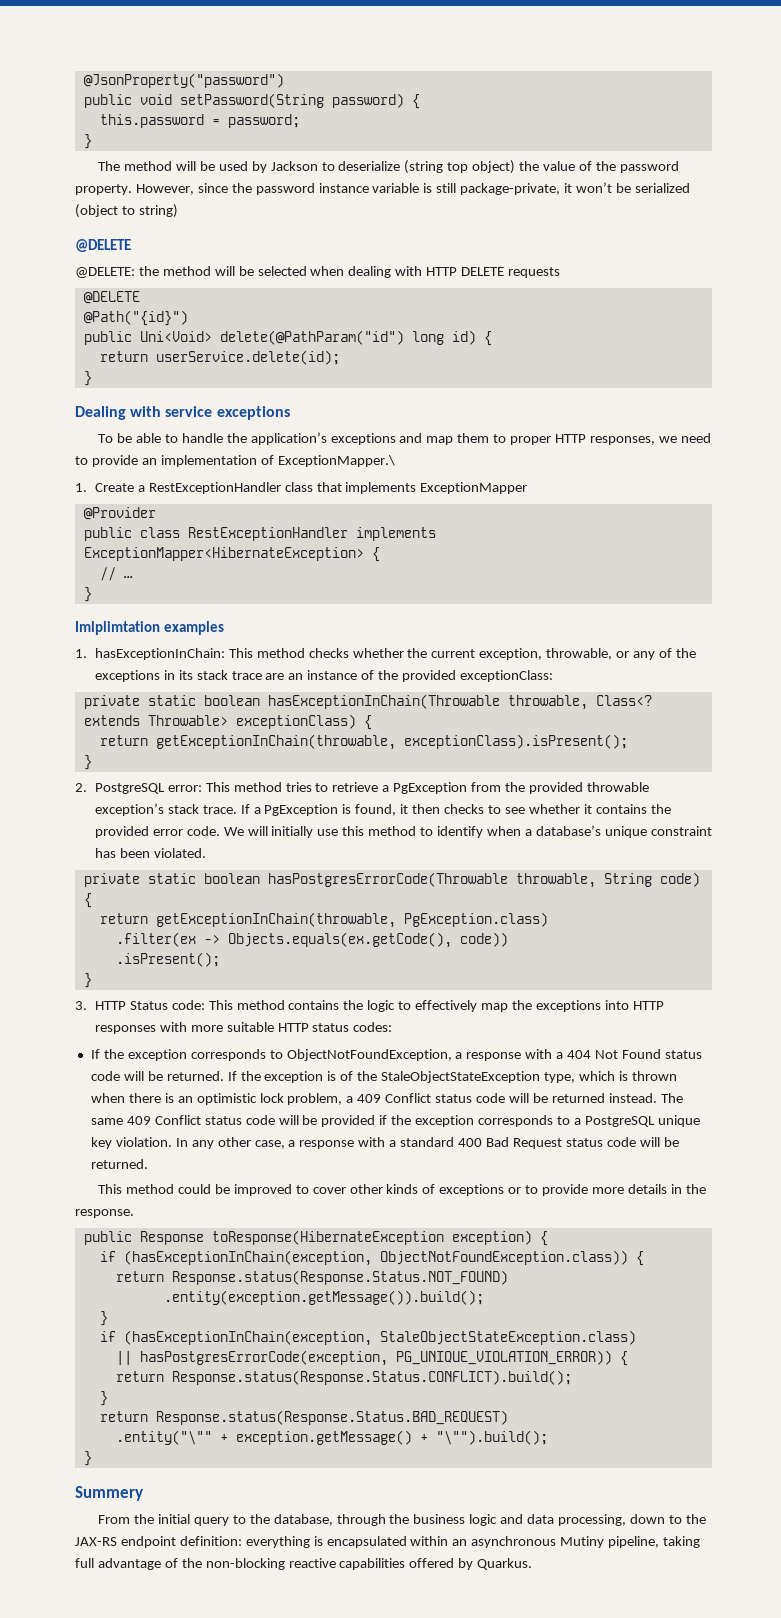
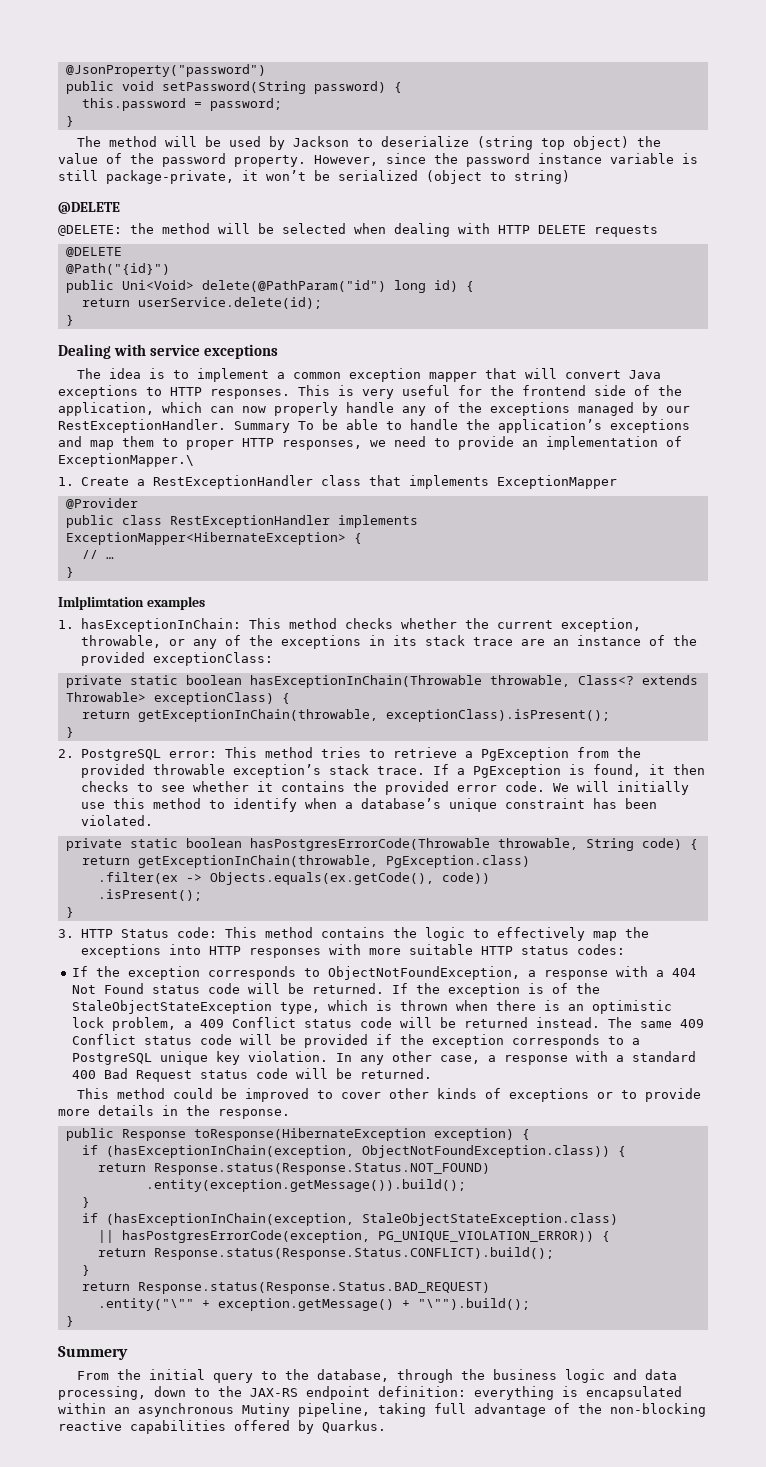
(290, 413) none -> [76,368,661,382] [58,385,682,399] [58,402,690,416] [58,419,290,433] The idea is to implement a common exception mapper that will convert Java exceptions to HTTP responses. This is very useful for the frontend side of the application, which can now properly handle any of the exceptions managed by our RestExceptionHandler. Summary

